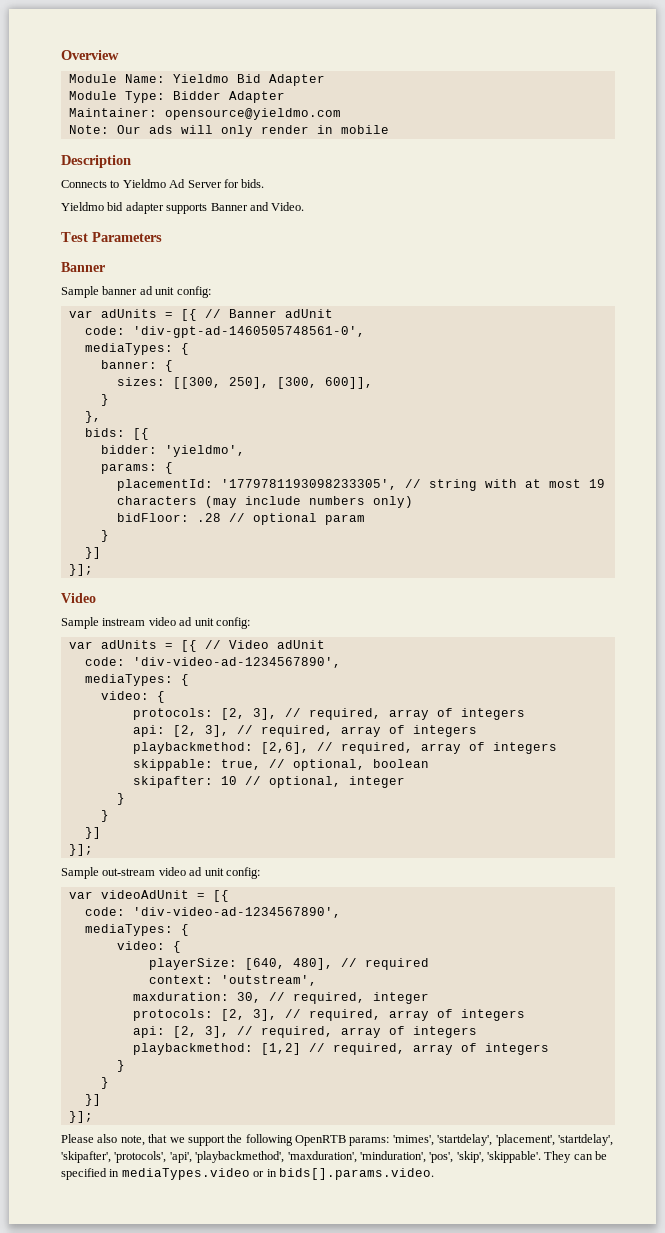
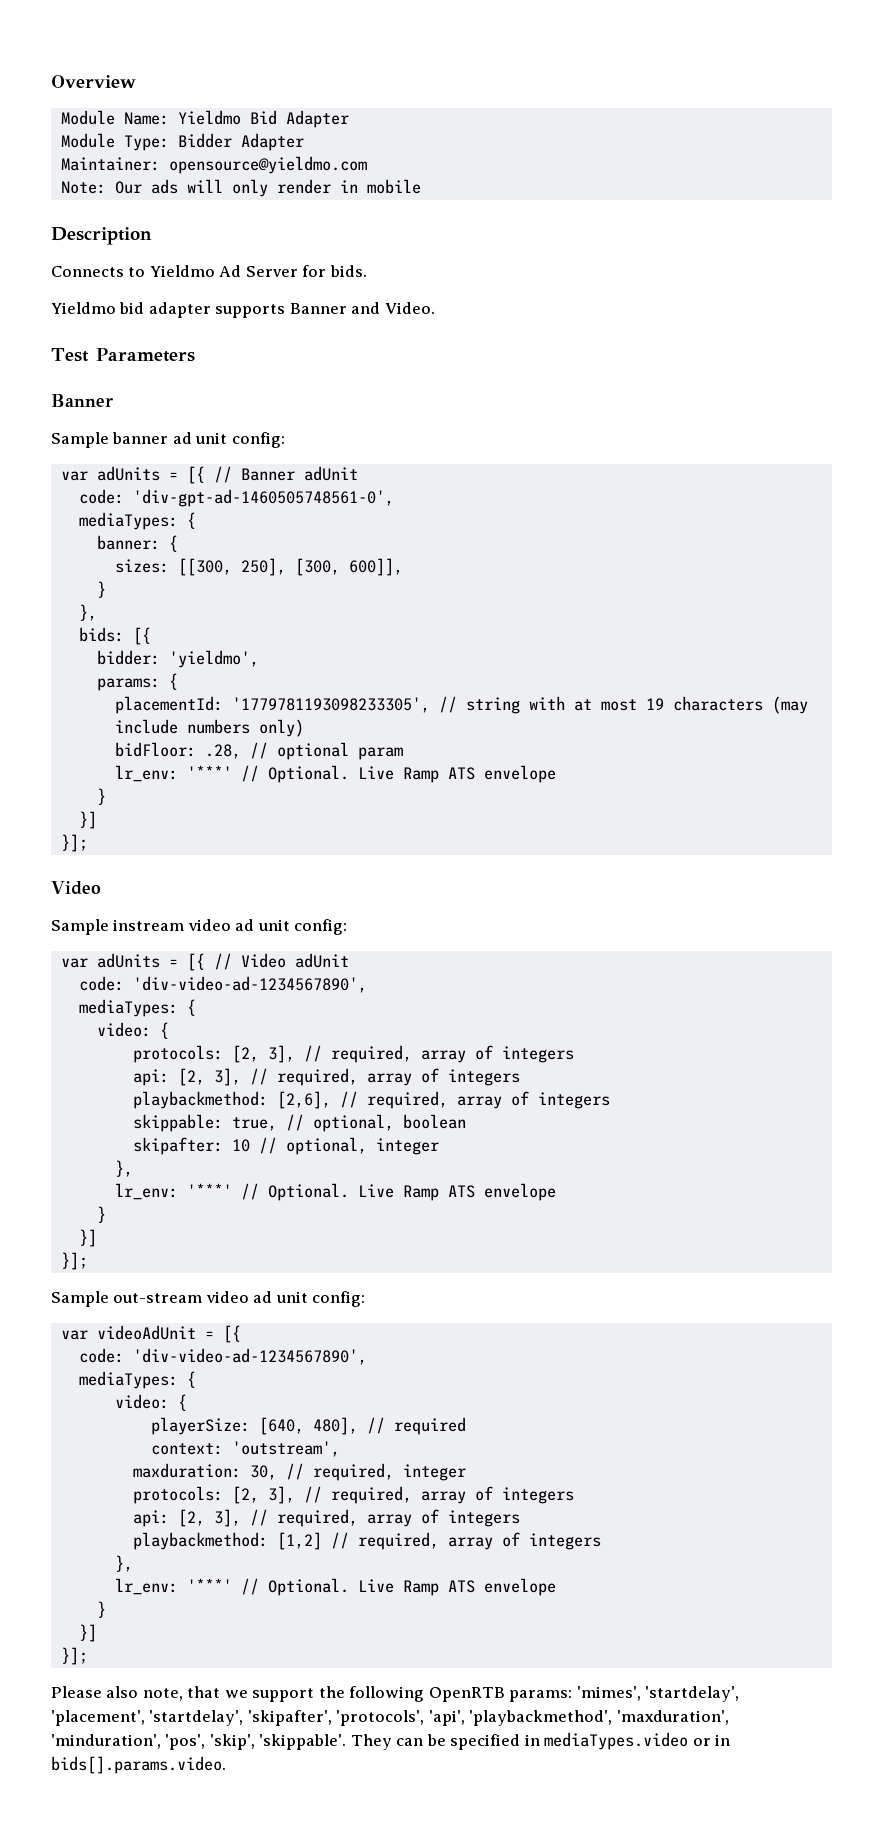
[196,513,221,522] .28 -> [204,744,241,759] .28,
(365, 519) none -> [114,765,556,783] // lr_env: '***' // Optional. Live Ramp ATS envelope
[116,793,125,805] } -> [114,1160,133,1177] [114,1183,556,1201] }, // lr_env: '***' // Optional. Live Ramp ATS envelope
[116,1060,125,1072] } -> [114,1555,133,1572] [114,1578,556,1596] }, // lr_env: '***' // Optional. Live Ramp ATS envelope

